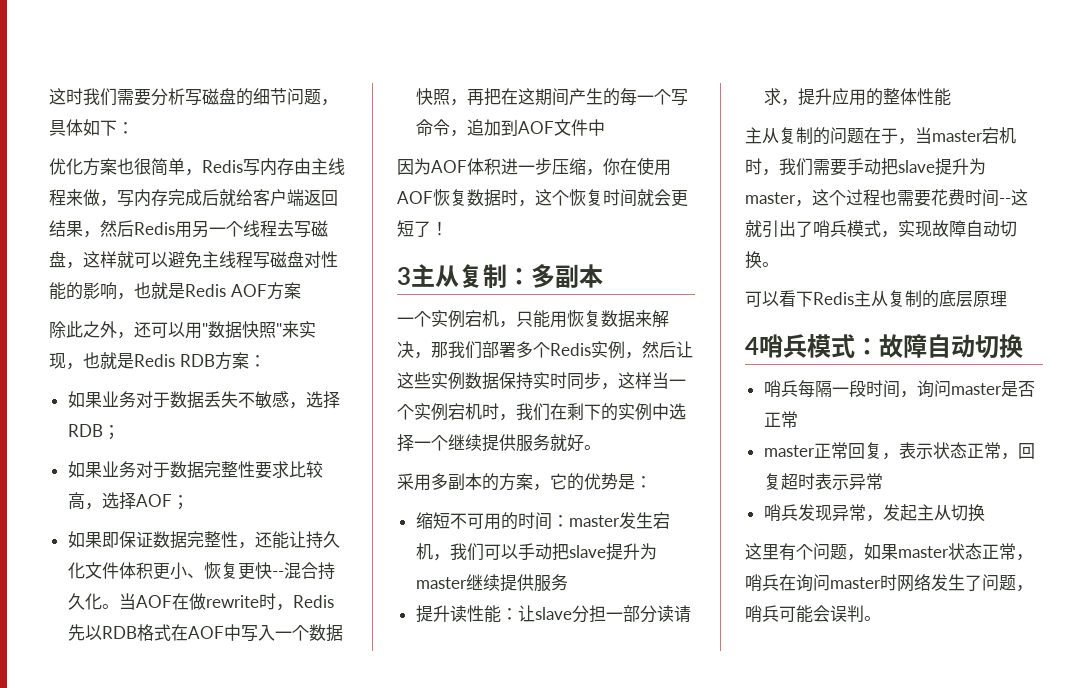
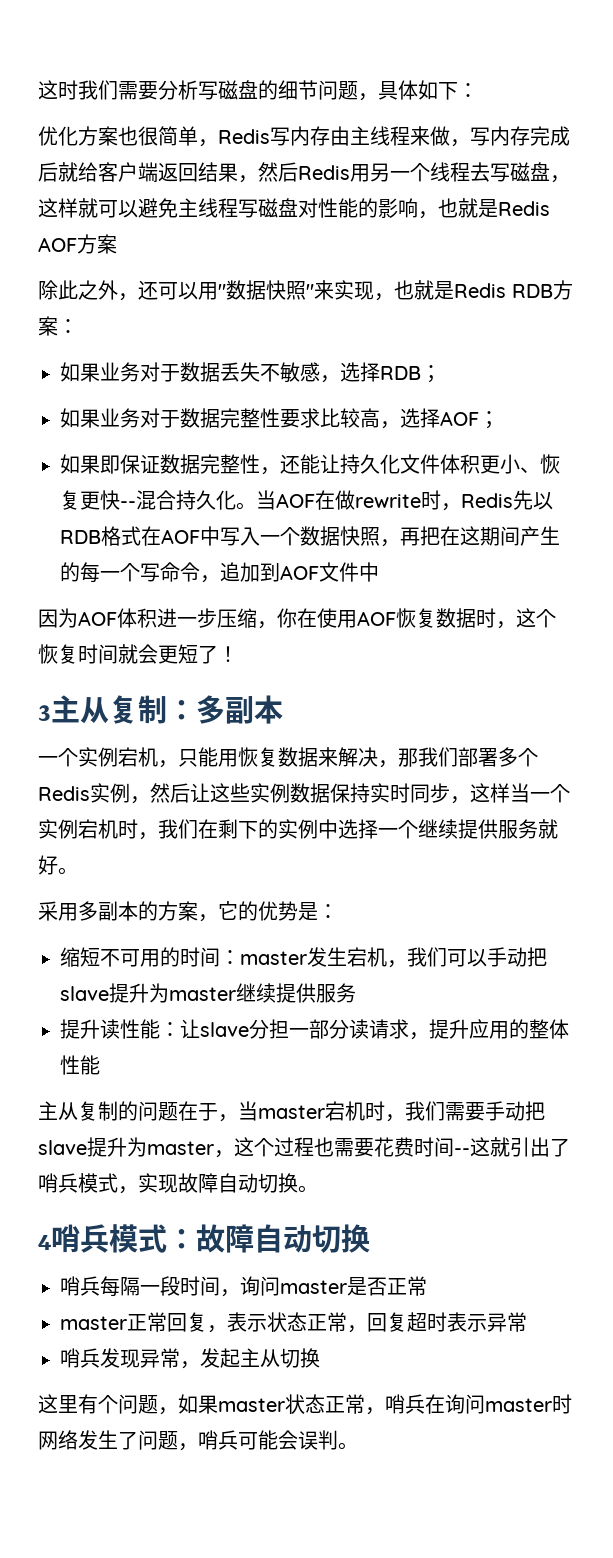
[745,290,1007,308] // 可以看下Redis主从复制的底层原理 -> (318, 1189) none

